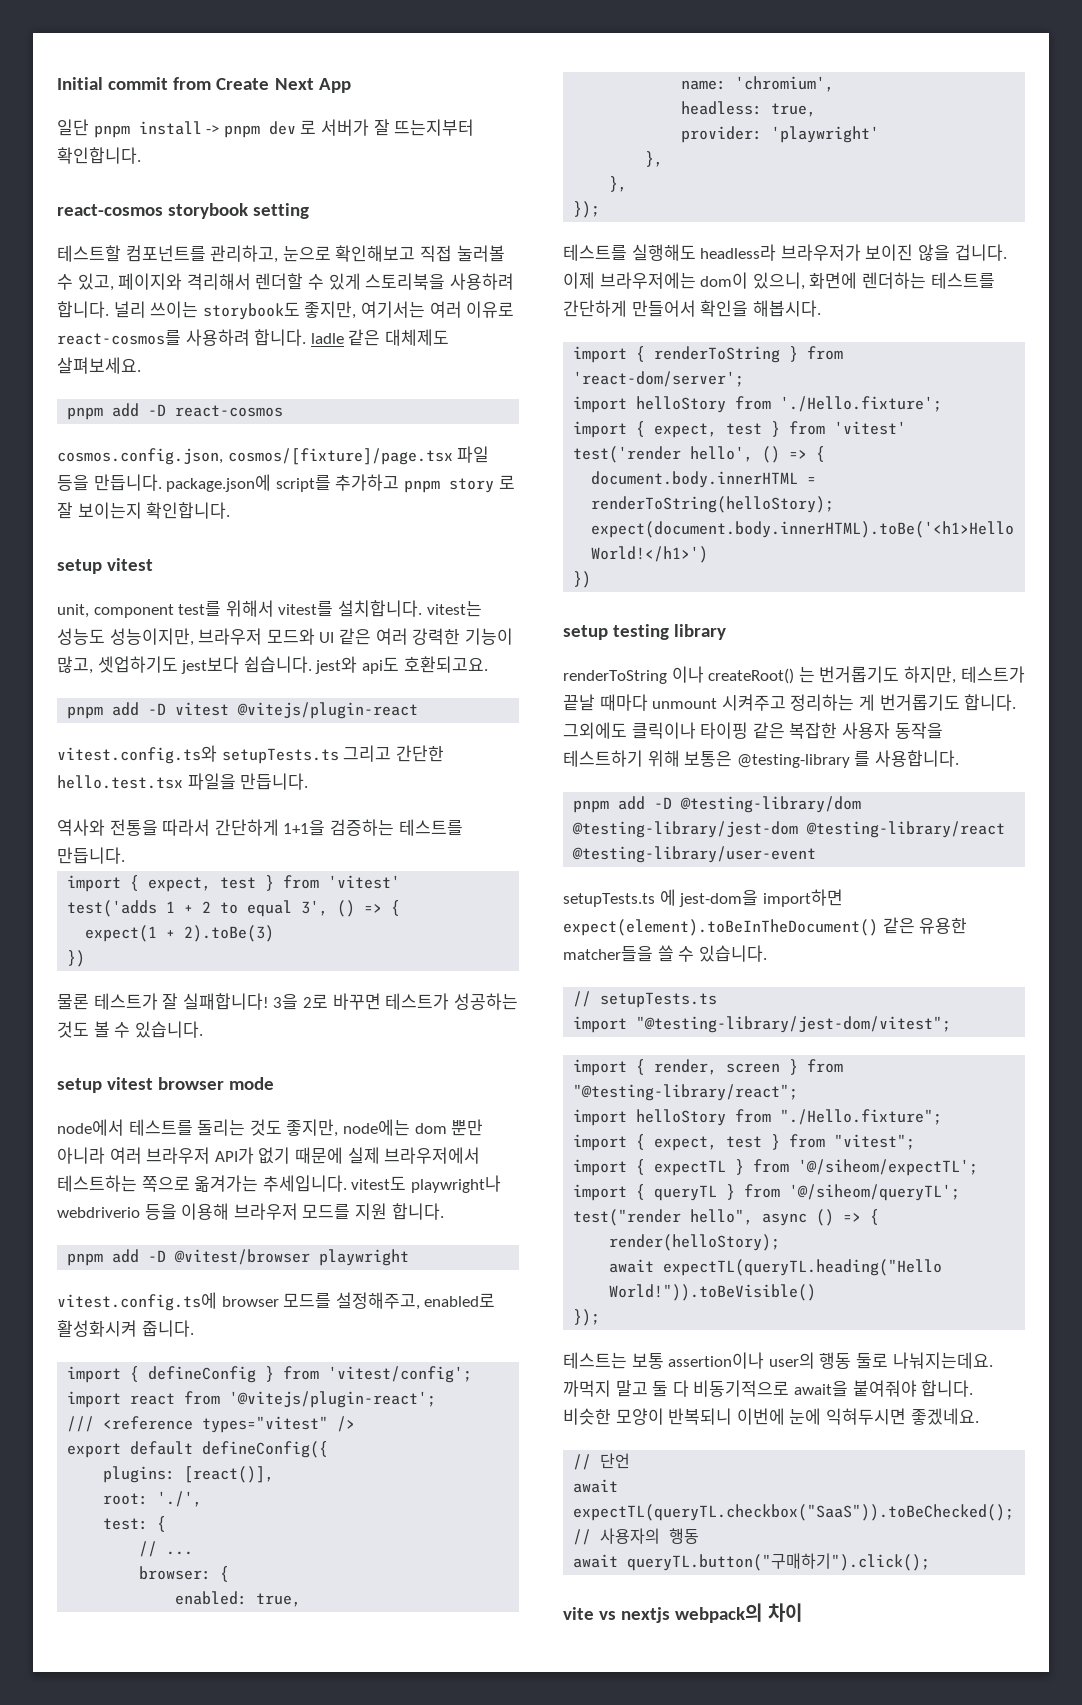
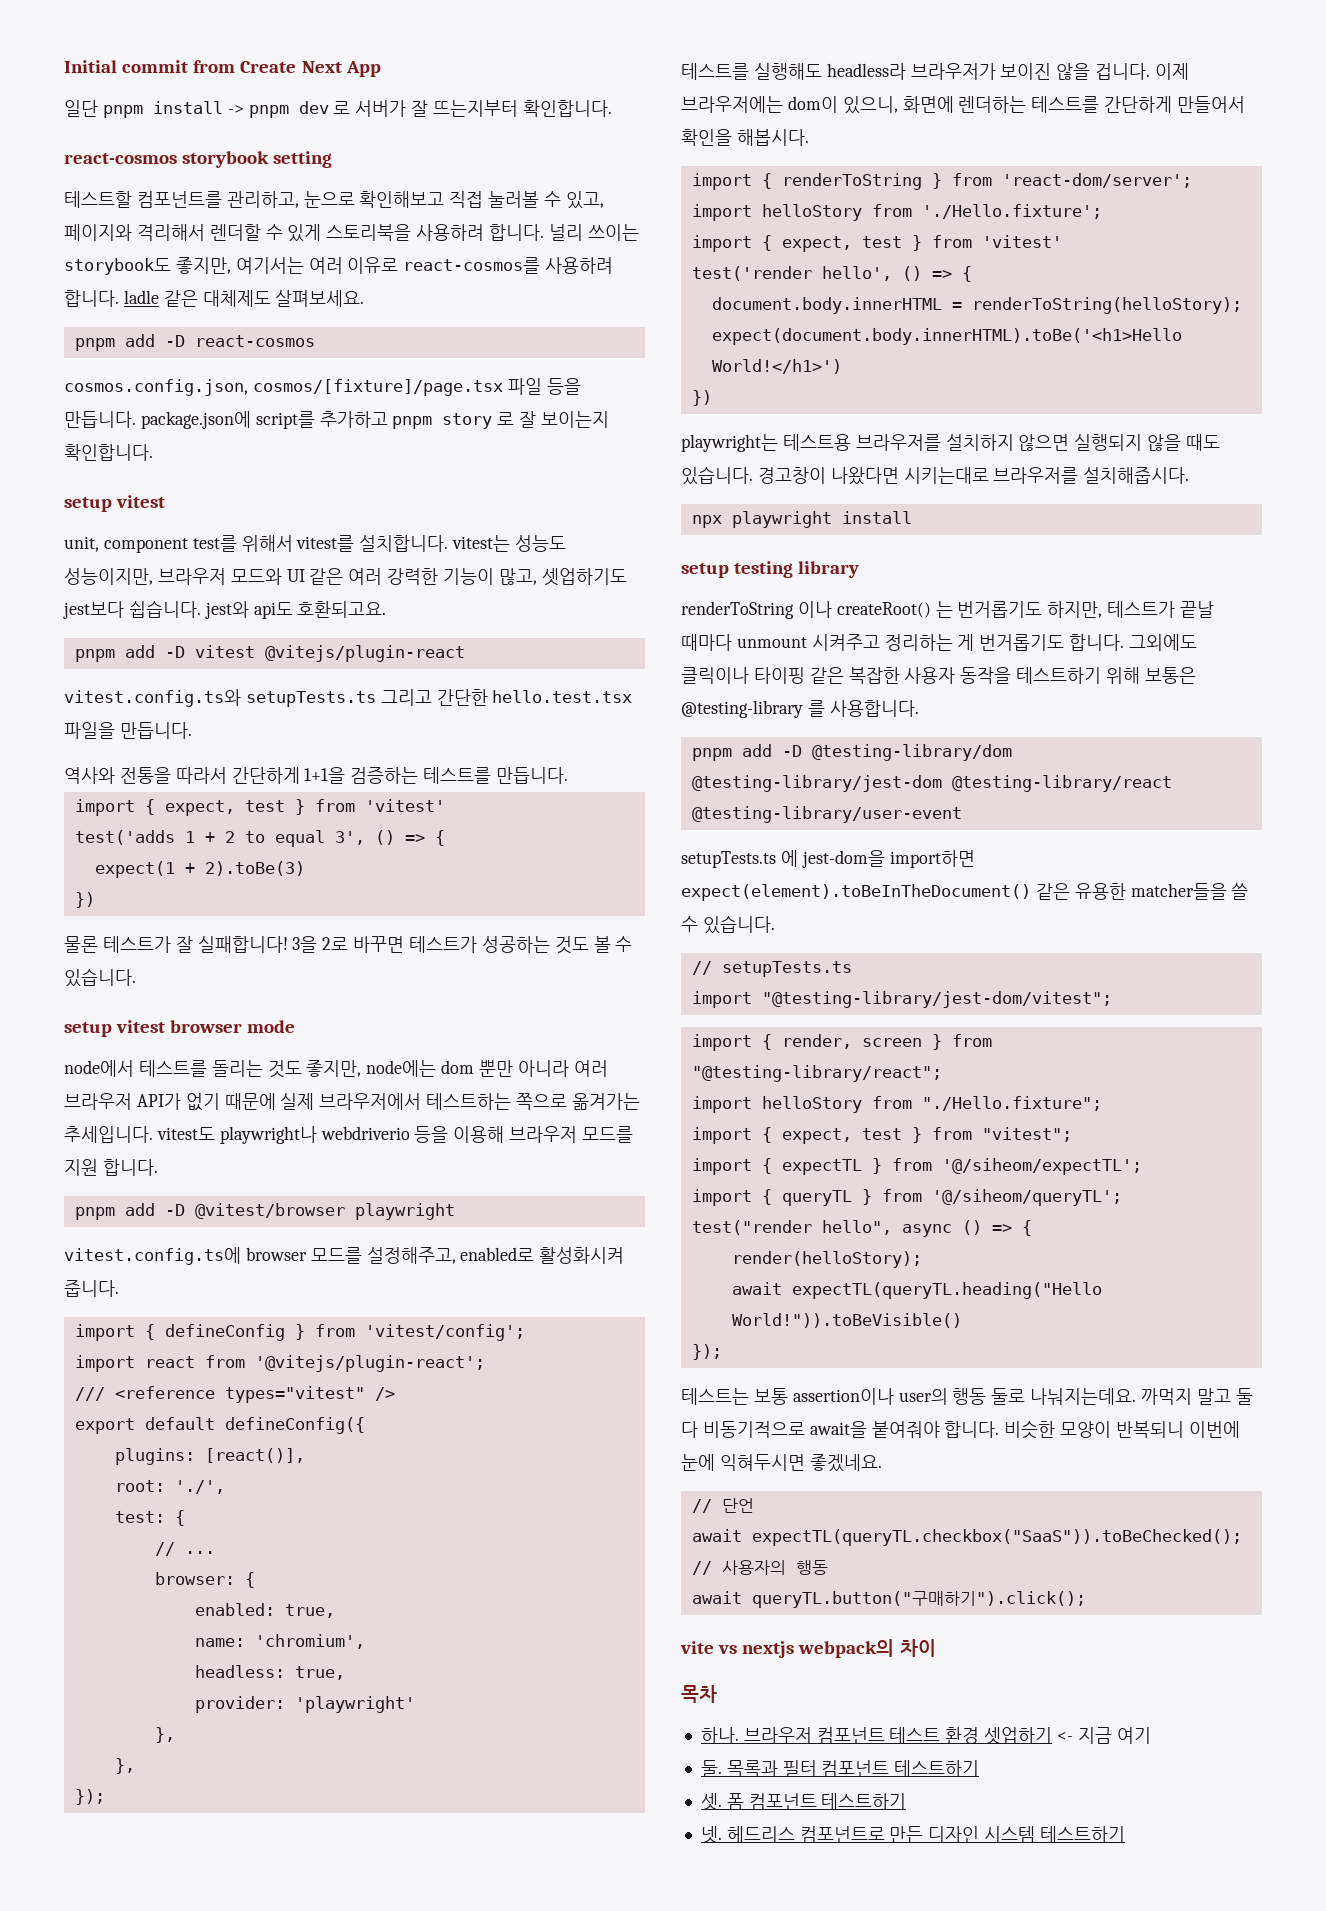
(592, 579) none -> [681,434,1221,452] [681,466,1190,485] [691,511,912,528] // playwright는 테스트용 브라우저를 설치하지 않으면 실행되지 않을 때도 있습니다. 경고창이 나왔다면 시키는대로 브라우저를 설치해줍시다. // npx playwright install
(802, 1612) none -> [681,1685,717,1703] [700,1727,1151,1745] [700,1760,980,1777] [700,1793,907,1811] [700,1826,1125,1844] // 목차 // 하나. 브라우저 컴포넌트 테스트 환경 셋업하기 <- 지금 여기 // 둘. 목록과 필터 컴포넌트 테스트하기 // 셋. 폼 컴포넌트 테스트하기 // 넷. 헤드리스 컴포넌트로 만든 디자인 시스템 테스트하기

